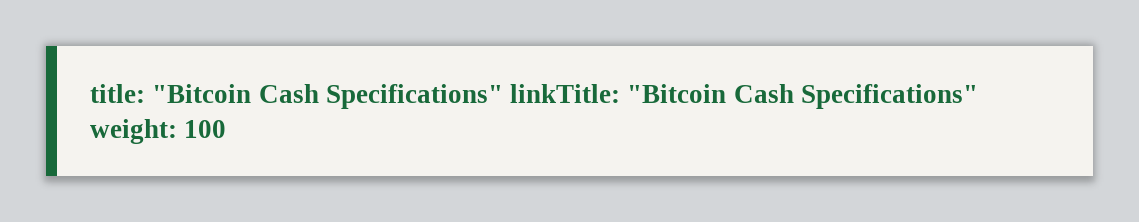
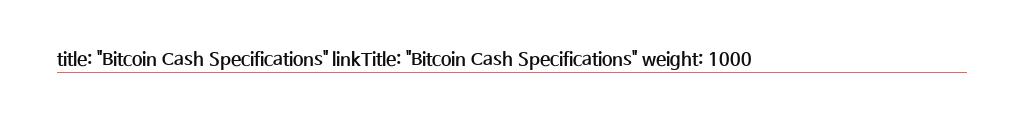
[184,120,227,138] 100 -> [707,52,752,66] 1000

